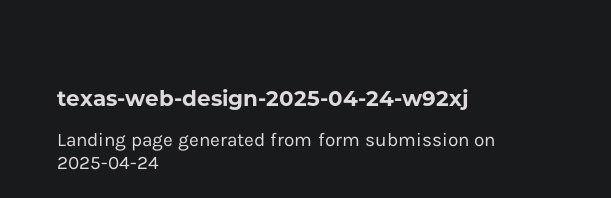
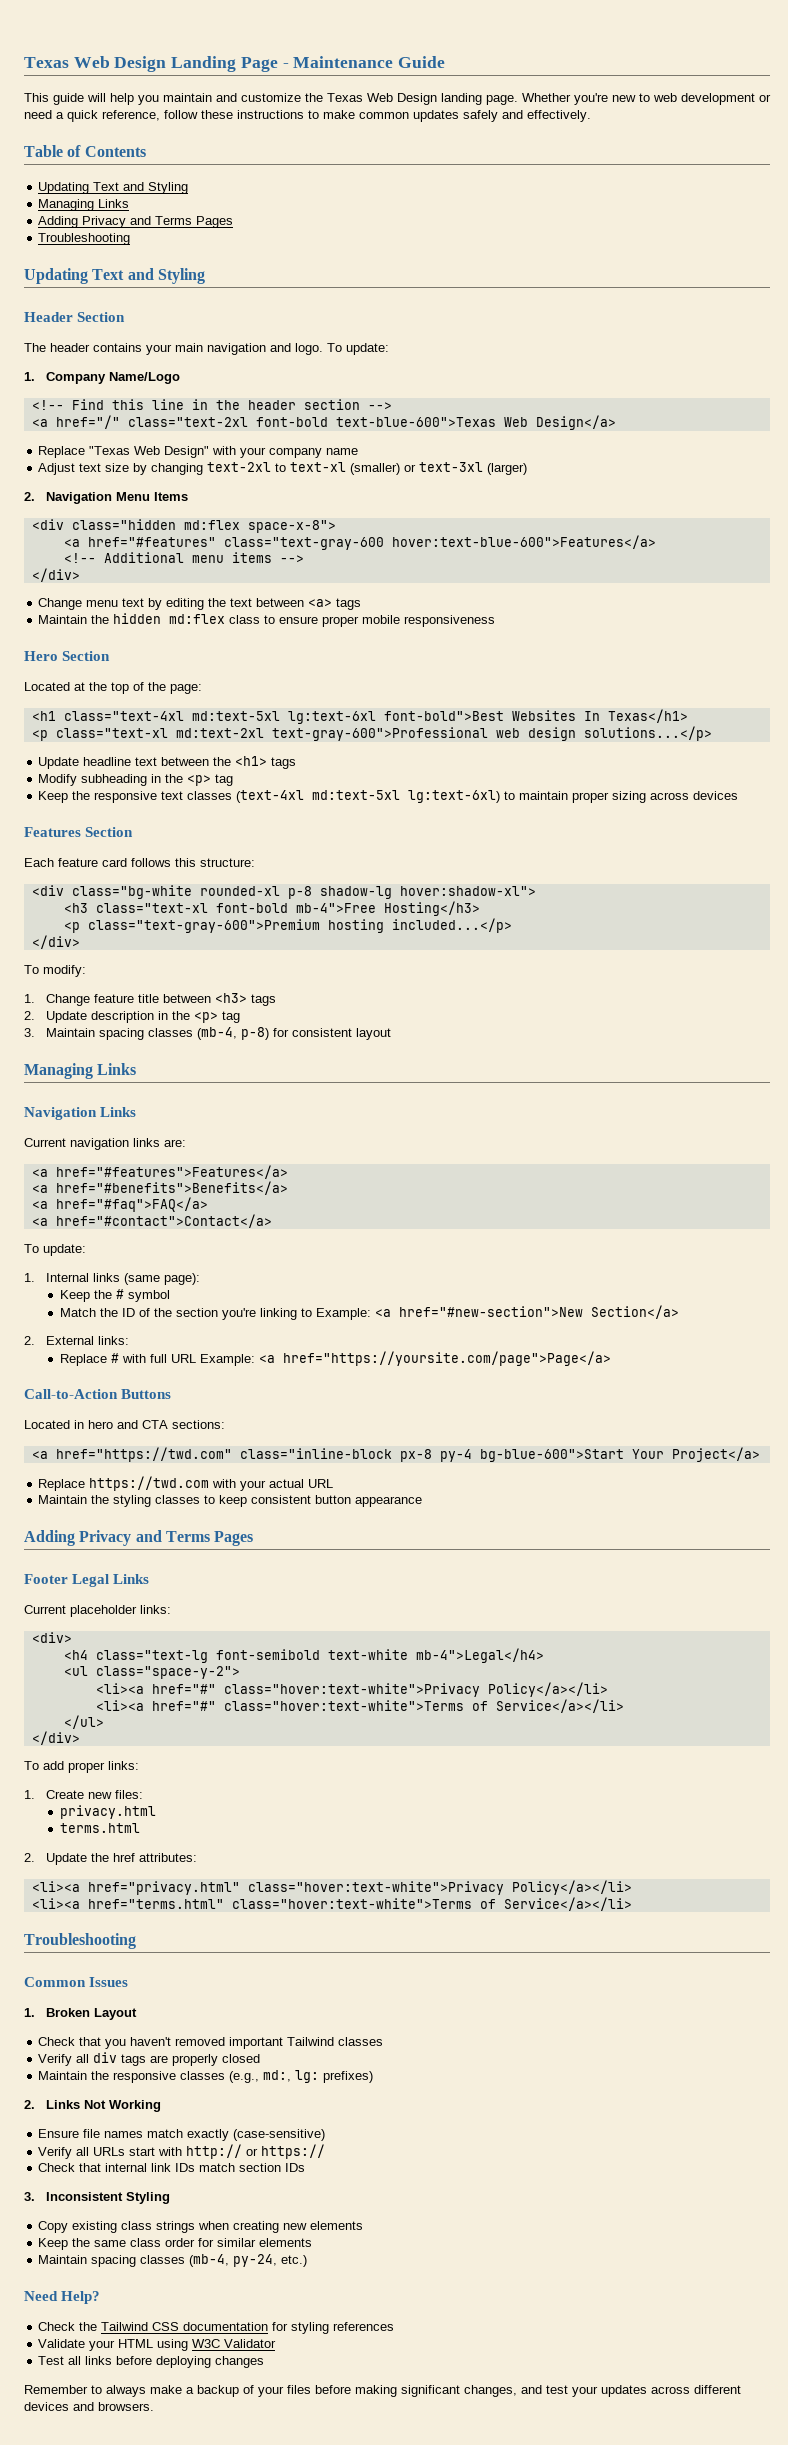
[57,89,469,110] [57,132,495,151] [57,156,159,170] texas-web-design-2025-04-24-w92xj // Landing page generated from form submission on 2025-04-24 -> [24,56,446,72] [24,93,771,105] [24,110,591,122] [24,145,146,157] [38,182,189,194] [38,199,130,211] [38,216,234,228] [38,233,131,245] [24,268,205,284] [24,312,126,322] [24,343,389,355] [24,372,180,384] [31,399,392,410] [31,415,616,430] [38,446,359,458] [38,462,528,475] [24,492,188,504] [31,519,336,533] [63,535,656,550] [63,552,304,563] [31,568,80,582] [38,598,362,610] [38,613,496,627] [24,651,111,661] [24,682,202,694] [31,709,688,724] [31,726,712,741] [38,756,297,769] [38,774,234,786] [38,790,739,803] [24,827,134,837] [24,858,255,867] [31,885,536,899] [63,901,480,916] [63,918,512,933] [31,935,80,949] [24,965,86,977] [24,993,276,1006] [24,1011,240,1023] [24,1027,391,1040] [24,1063,137,1079] [24,1107,137,1120] [24,1138,186,1150] [31,1165,288,1179] [31,1181,288,1195] [31,1197,208,1212] [31,1214,272,1228] [24,1244,86,1256] [24,1273,200,1285] [60,1289,171,1302] [60,1305,680,1320] [24,1336,129,1345] [60,1351,612,1366] [24,1389,172,1399] [24,1420,225,1429] [31,1447,760,1462] [38,1476,334,1491] [38,1495,423,1507] [24,1530,254,1546] [24,1574,150,1587] [24,1605,171,1617] [31,1632,72,1643] [63,1648,544,1663] [63,1666,240,1679] [95,1682,608,1697] [95,1699,624,1713] [63,1715,104,1729] [31,1731,80,1745] [24,1761,139,1773] [24,1790,143,1799] [60,1805,157,1819] [60,1823,141,1833] [24,1853,197,1865] [31,1880,632,1895] [31,1897,632,1911] [24,1933,136,1949] [24,1977,129,1987] [24,2008,137,2020] [38,2037,384,2049] [38,2052,261,2066] [38,2070,374,2083] [24,2100,161,2112] [38,2129,326,2141] [38,2144,326,2159] [38,2163,306,2172] [24,2192,170,2204] [38,2221,364,2233] [38,2238,313,2250] [38,2254,308,2267] [24,2291,101,2304] [38,2322,395,2334] [38,2339,277,2351] [38,2356,265,2368] [24,2385,741,2397] [24,2402,154,2411] Texas Web Design Landing Page - Maintenance Guide // This guide will help you maintain and customize the Texas Web Design landing page. Whether you're new to web development or need a quick reference, follow these instructions to make common updates safely and effectively. // Table of Contents // Updating Text and Styling // Managing Links // Adding Privacy and Terms Pages // Troubleshooting // Updating Text and Styling // Header Section // The header contains your main navigation and logo. To update: // 1. Company Name/Logo // <!-- Find this line in the header section --> // <a href="/" class="text-2xl font-bold text-blue-600">Texas Web Design</a> // Replace "Texas Web Design" with your company name // Adjust text size by changing text-2xl to text-xl (smaller) or text-3xl (larger) // 2. Navigation Menu Items // <div class="hidden md:flex space-x-8"> // <a href="#features" class="text-gray-600 hover:text-blue-600">Features</a> // <!-- Additional menu items --> // </div> // Change menu text by editing the text between <a> tags // Maintain the hidden md:flex class to ensure proper mobile responsiveness // Hero Section // Located at the top of the page: // <h1 class="text-4xl md:text-5xl lg:text-6xl font-bold">Best Websites In Texas</h1> // <p class="text-xl md:text-2xl text-gray-600">Professional web design solutions...</p> // Update headline text between the <h1> tags // Modify subheading in the <p> tag // Keep the responsive text classes (text-4xl md:text-5xl lg:text-6xl) to maintain proper sizing across devices // Features Section // Each feature card follows this structure: // <div class="bg-white rounded-xl p-8 shadow-lg hover:shadow-xl"> // <h3 class="text-xl font-bold mb-4">Free Hosting</h3> // <p class="text-gray-600">Premium hosting included...</p> // </div> // To modify: // 1. Change feature title between <h3> tags // 2. Update description in the <p> tag // 3. Maintain spacing classes (mb-4, p-8) for consistent layout // Managing Links // Navigation Links // Current navigation links are: // <a href="#features">Features</a> // <a href="#benefits">Benefits</a> // <a href="#faq">FAQ</a> // <a href="#contact">Contact</a> // To update: // 1. Internal links (same page): // Keep the # symbol // Match the ID of the section you're linking to Example: <a href="#new-section">New Section</a> // 2. External links: // Replace # with full URL Example: <a href="https://yoursite.com/page">Page</a> // Call-to-Action Buttons // Located in hero and CTA sections: // <a href="https://twd.com" class="inline-block px-8 py-4 bg-blue-600">Start Your Project</a> // Replace https://twd.com with your actual URL // Maintain the styling classes to keep consistent button appearance // Adding Privacy and Terms Pages // Footer Legal Links // Current placeholder links: // <div> // <h4 class="text-lg font-semibold text-white mb-4">Legal</h4> // <ul class="space-y-2"> // <li><a href="#" class="hover:text-white">Privacy Policy</a></li> // <li><a href="#" class="hover:text-white">Terms of Service</a></li> // </ul> // </div> // To add proper links: // 1. Create new files: // privacy.html // terms.html // 2. Update the href attributes: // <li><a href="privacy.html" class="hover:text-white">Privacy Policy</a></li> // <li><a href="terms.html" class="hover:text-white">Terms of Service</a></li> // Troubleshooting // Common Issues // 1. Broken Layout // Check that you haven't removed important Tailwind classes // Verify all div tags are properly closed // Maintain the responsive classes (e.g., md:, lg: prefixes) // 2. Links Not Working // Ensure file names match exactly (case-sensitive) // Verify all URLs start with http:// or https:// // Check that internal link IDs match section IDs // 3. Inconsistent Styling // Copy existing class strings when creating new elements // Keep the same class order for similar elements // Maintain spacing classes (mb-4, py-24, etc.) // Need Help? // Check the Tailwind CSS documentation for styling references // Validate your HTML using W3C Validator // Test all links before deploying changes // Remember to always make a backup of your files before making significant changes, and test your updates across different devices and browsers.

